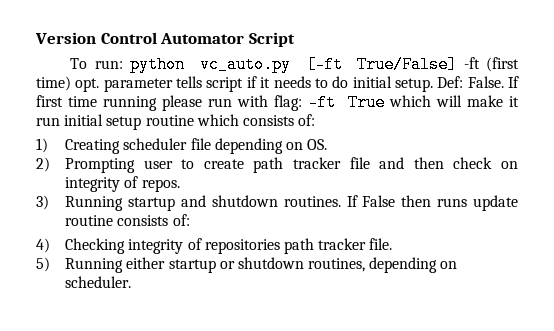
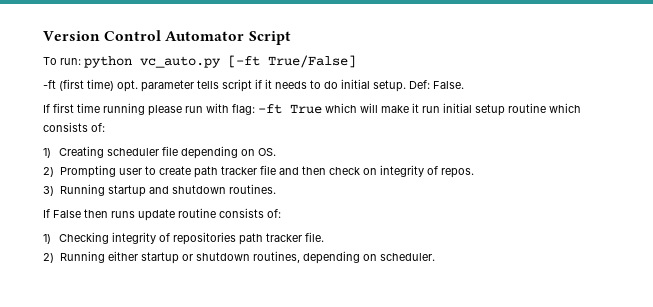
(458, 64) none -> (356, 61) //
(504, 82) none -> (464, 85) //
(341, 201) none -> (276, 189) //
[36,238,50,253] 4) -> [43,234,51,244] 1)
[36,257,50,272] 5) -> [43,253,54,263] 2)

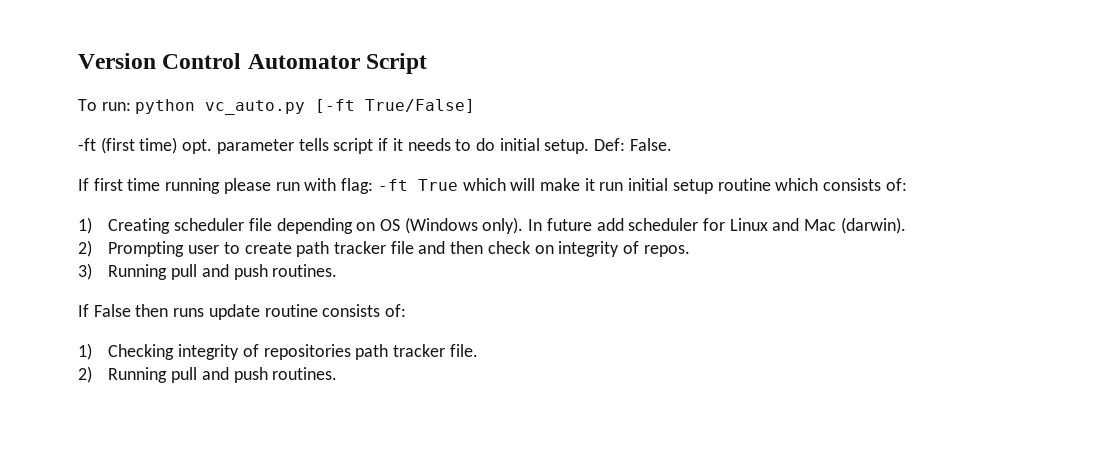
[258,148,277,156] OS. -> [379,217,906,234] OS (Windows only). In future add scheduler for Linux and Mac (darwin).
[107,185,226,197] startup and shutdown -> [171,264,268,280] pull and push
[107,251,435,264] either startup or shutdown routines, depending on scheduler. -> [171,367,338,383] pull and push routines.

